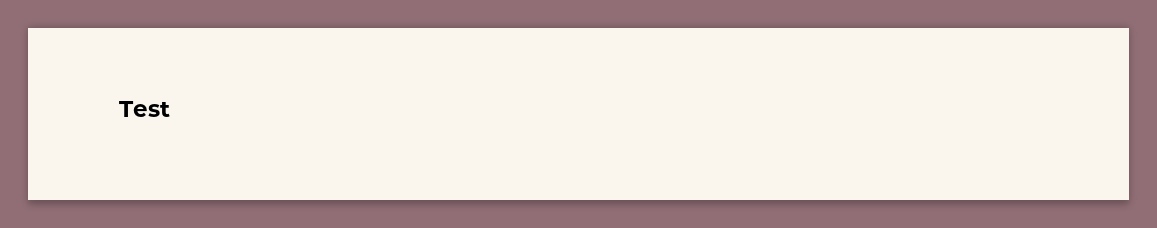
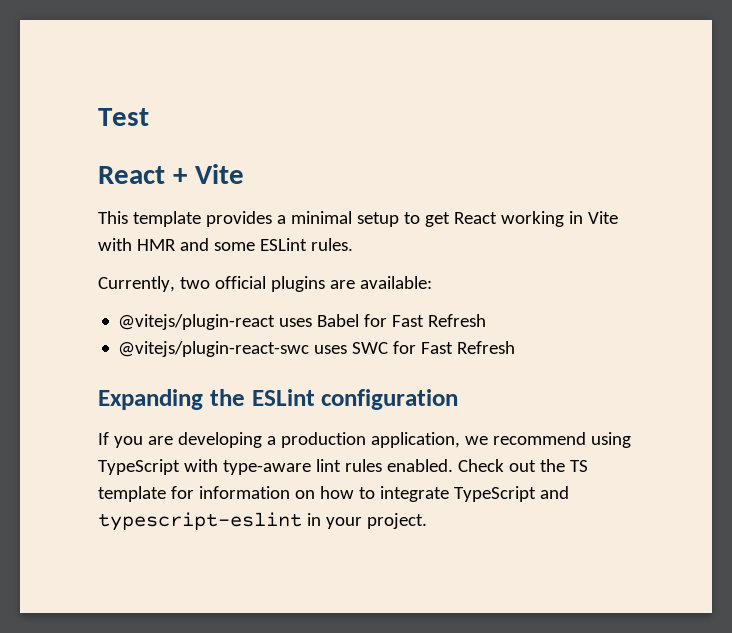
(170, 109) none -> [98,164,244,184] [98,211,618,227] [98,238,353,251] [98,276,432,292] [118,314,487,330] [118,341,516,357] [98,389,459,410] [98,432,631,448] [98,459,588,475] [98,486,569,502] [98,512,427,531] // React + Vite // This template provides a minimal setup to get React working in Vite with HMR and some ESLint rules. // Currently, two official plugins are available: // @vitejs/plugin-react uses Babel for Fast Refresh // @vitejs/plugin-react-swc uses SWC for Fast Refresh // Expanding the ESLint configuration // If you are developing a production application, we recommend using TypeScript with type-aware lint rules enabled. Check out the TS template for information on how to integrate TypeScript and typescript-eslint in your project.

